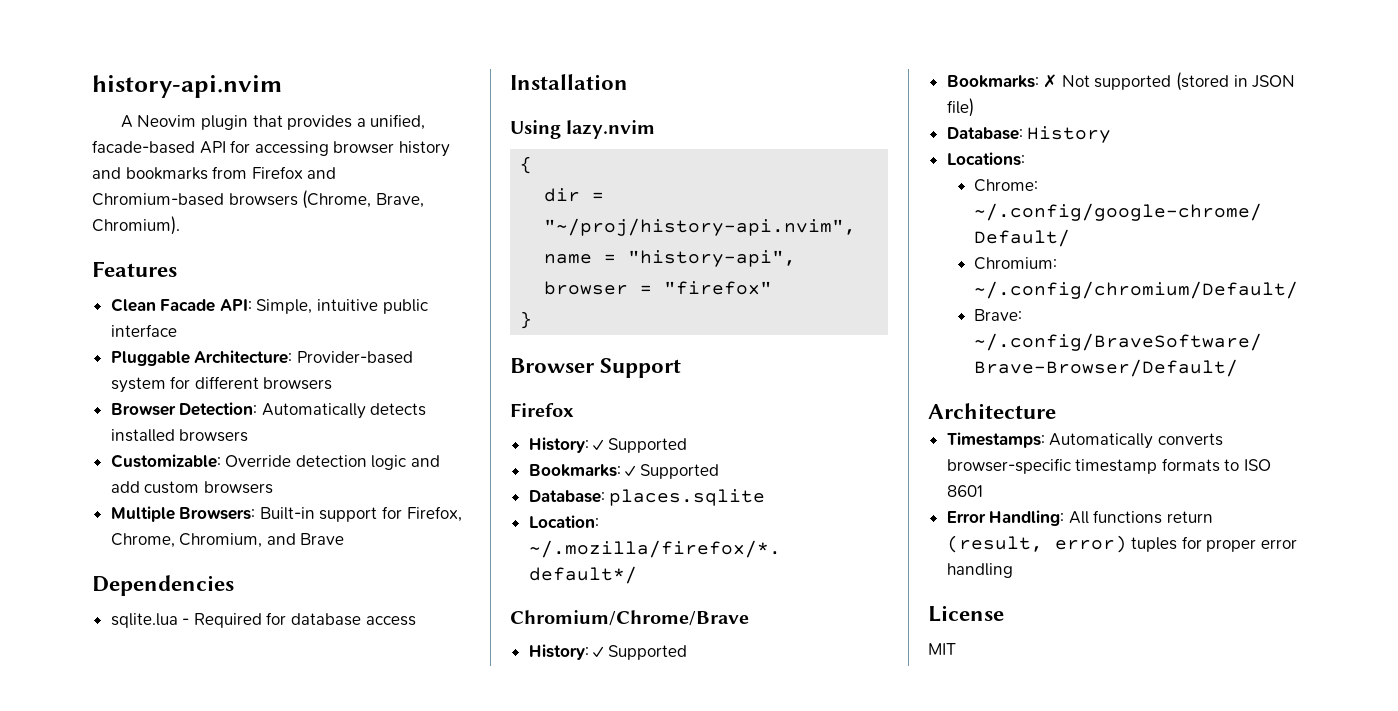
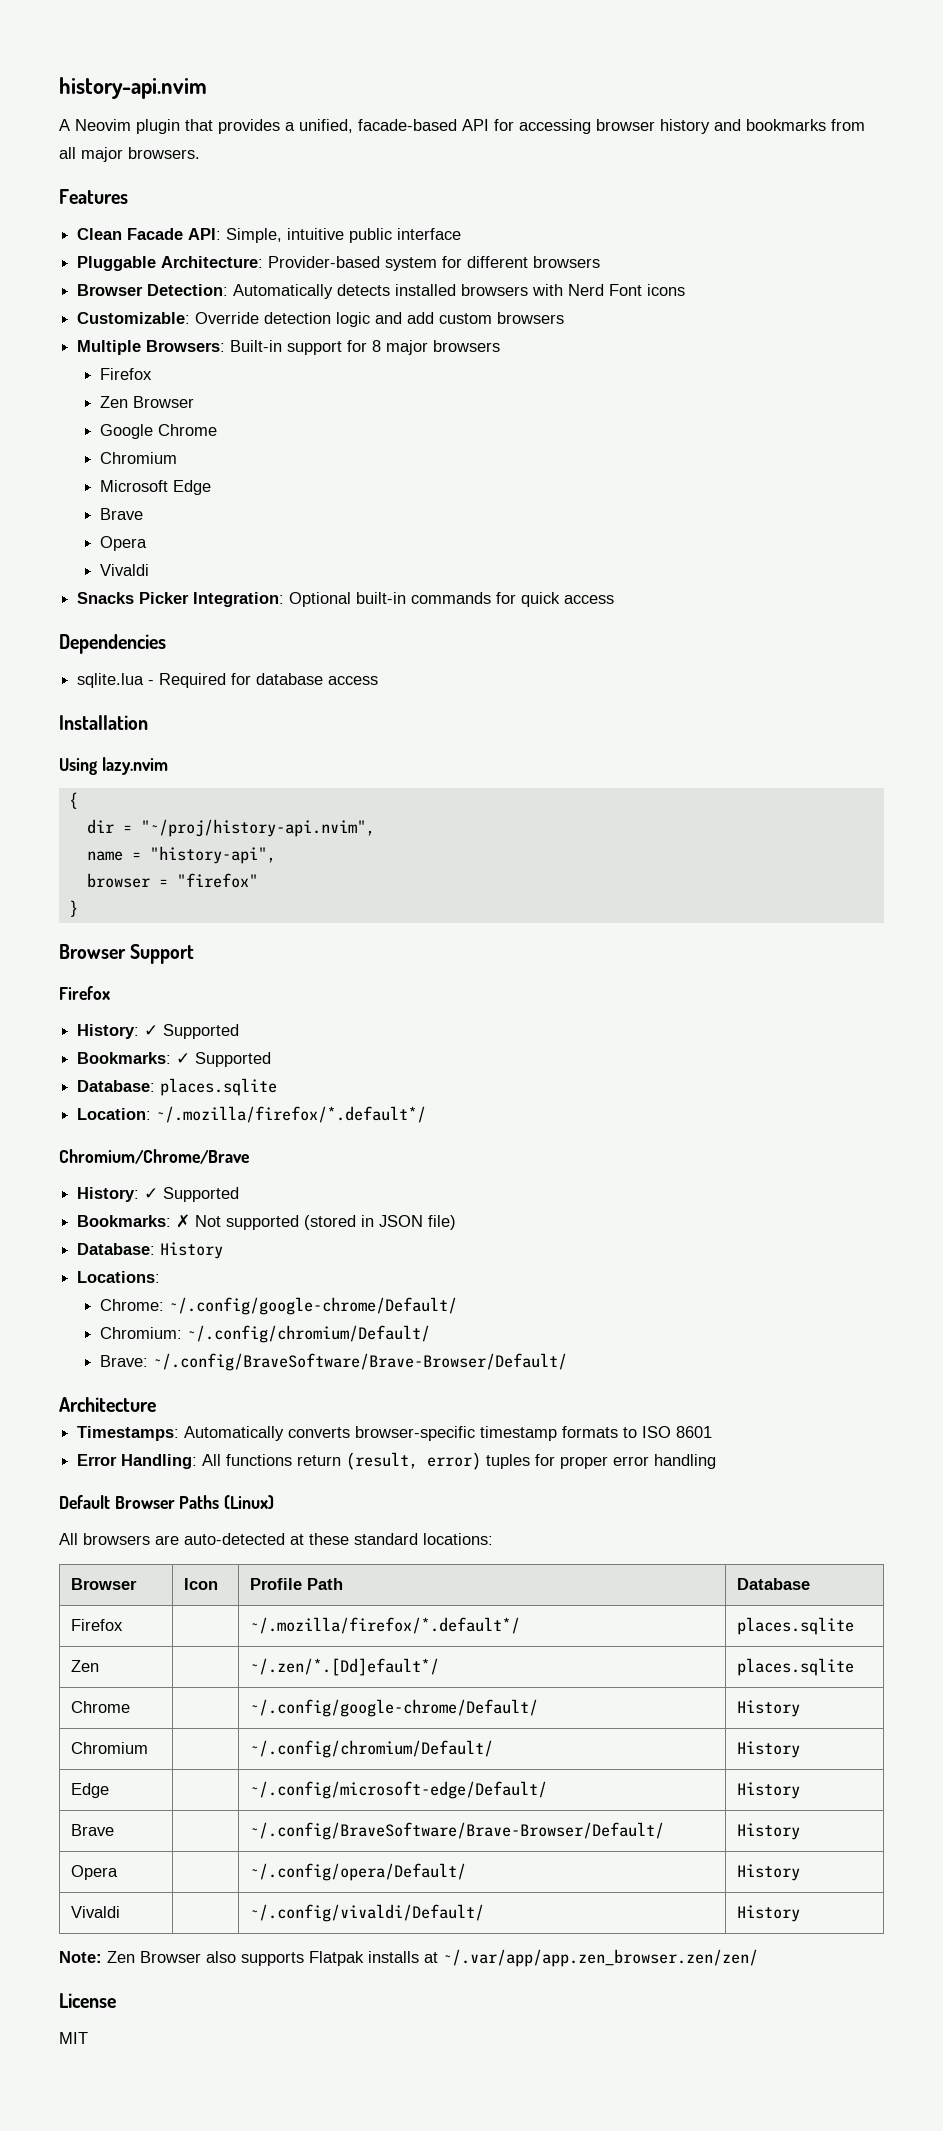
[251,166,337,179] [92,190,424,209] [92,216,180,235] Firefox and Chromium-based browsers (Chrome, Brave, Chromium). -> [59,147,200,162] all major browsers.
(249, 435) none -> [532,284,686,296] with Nerd Font icons
[406,506,462,522] [110,533,345,548] Firefox, Chrome, Chromium, and Brave -> [372,340,501,355] [100,368,153,380] [100,396,195,408] [100,424,218,439] [100,452,178,464] [100,480,212,495] [100,508,144,520] [100,536,148,551] [100,564,150,576] [77,592,615,607] 8 major browsers // Firefox // Zen Browser // Google Chrome // Chromium // Microsoft Edge // Brave // Opera // Vivaldi // Snacks Picker Integration: Optional built-in commands for quick access
(1013, 570) none -> [59,1495,275,1509] [59,1533,493,1545] [71,1578,138,1590] [184,1578,219,1590] [250,1578,344,1590] [737,1578,811,1590] [71,1619,124,1631] [250,1617,521,1634] [737,1617,855,1635] [71,1660,100,1672] [250,1658,440,1676] [737,1658,855,1676] [71,1701,131,1713] [250,1699,539,1717] [737,1700,801,1717] [71,1742,149,1754] [250,1740,494,1758] [737,1741,801,1758] [71,1783,110,1798] [250,1781,548,1799] [737,1782,801,1799] [71,1824,115,1836] [250,1822,665,1840] [737,1823,801,1840] [71,1865,119,1880] [250,1863,467,1881] [737,1864,801,1881] [71,1906,121,1918] [250,1904,485,1922] [737,1905,801,1922] [59,1949,758,1967] // Default Browser Paths (Linux) // All browsers are auto-detected at these standard locations: // Browser | Icon | Profile Path | Database // Firefox | | ~/.mozilla/firefox/*.default*/ | places.sqlite // Zen | | ~/.zen/*.[Dd]efault*/ | places.sqlite // Chrome | | ~/.config/google-chrome/Default/ | History // Chromium | | ~/.config/chromium/Default/ | History // Edge | | ~/.config/microsoft-edge/Default/ | History // Brave | | ~/.config/BraveSoftware/Brave-Browser/Default/ | History // Opera | | ~/.config/opera/Default/ | History // Vivaldi | | ~/.config/vivaldi/Default/ | History // Note: Zen Browser also supports Flatpak installs at ~/.var/app/app.zen_browser.zen/zen/

